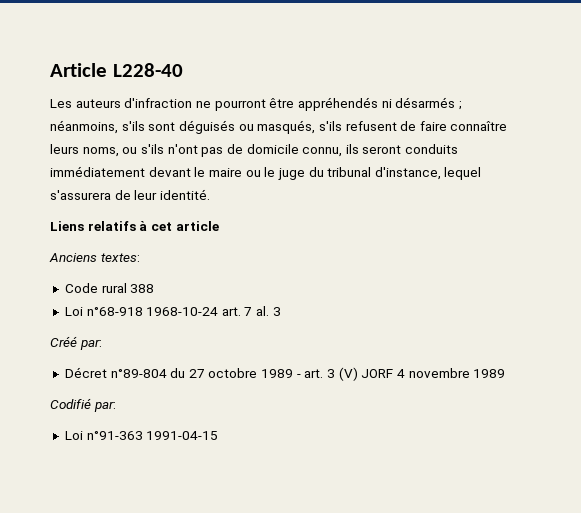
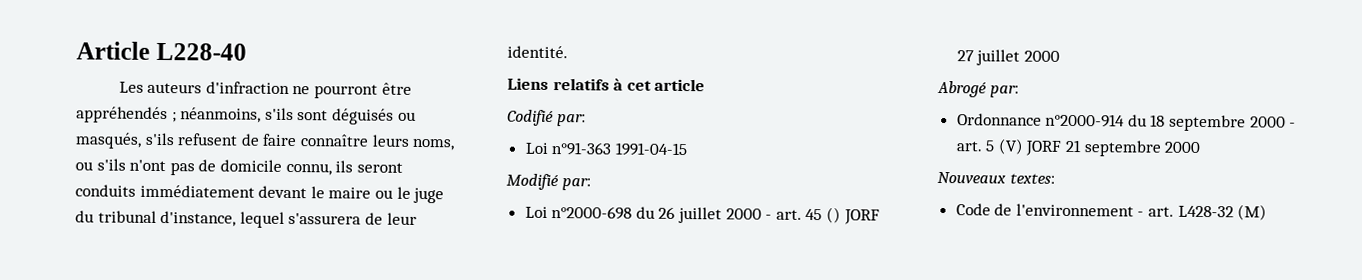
[381,97,456,108] ni désarmés -> (168, 115) none
[49,253,140,262] [64,283,155,293] [64,306,281,316] [50,336,102,350] [64,367,506,381] // Anciens textes: // Code rural 388 // Loi n°68-918 1968-10-24 art. 7 al. 3 // Créé par: // Décret n°89-804 du 27 octobre 1989 - art. 3 (V) JORF 4 novembre 1989 -> (706, 85) none
(219, 435) none -> [506,173,591,191] [524,206,880,225] [956,49,1060,66] [937,80,1019,98] [956,113,1297,132] [955,138,1202,157] [937,171,1055,184] [955,203,1268,221] // Modifié par: // Loi n°2000-698 du 26 juillet 2000 - art. 45 () JORF 27 juillet 2000 // Abrogé par: // Ordonnance n°2000-914 du 18 septembre 2000 - art. 5 (V) JORF 21 septembre 2000 // Nouveaux textes: // Code de l'environnement - art. L428-32 (M)

